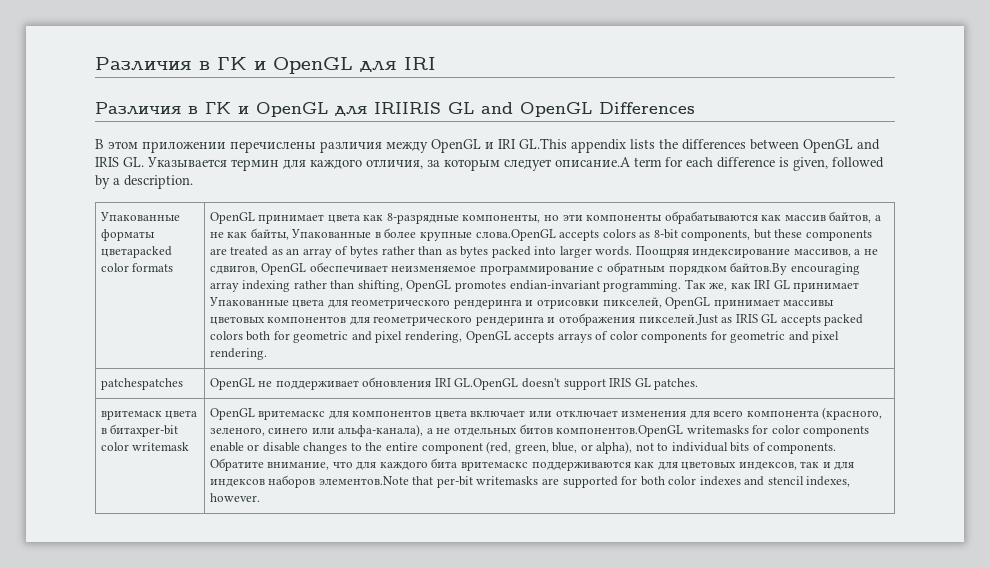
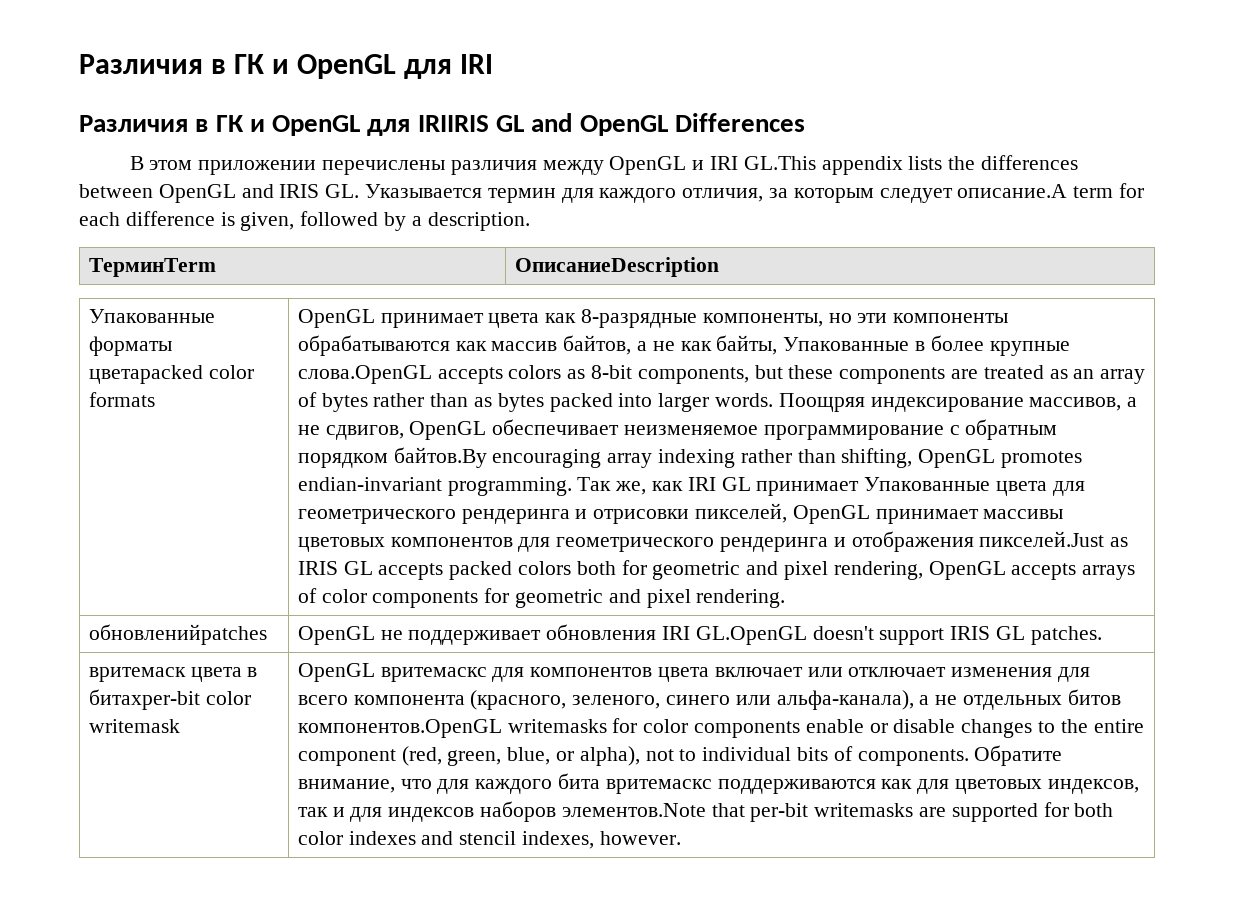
(193, 182) none -> [88,258,216,277] [514,257,719,277] // ТерминTerm | ОписаниеDescription
[100,378,183,390] patchespatches -> [88,624,267,645] обновленийpatches

